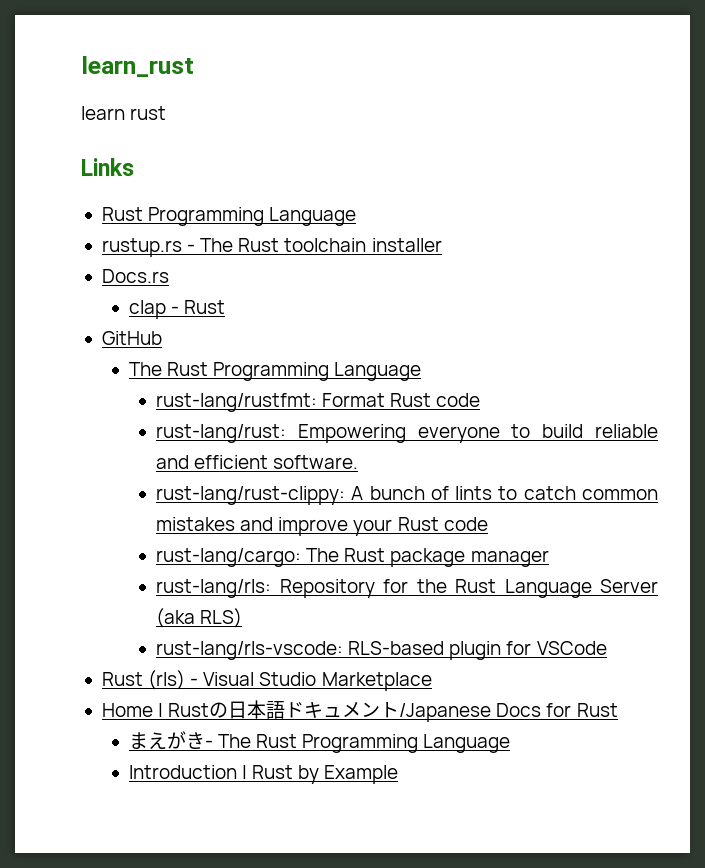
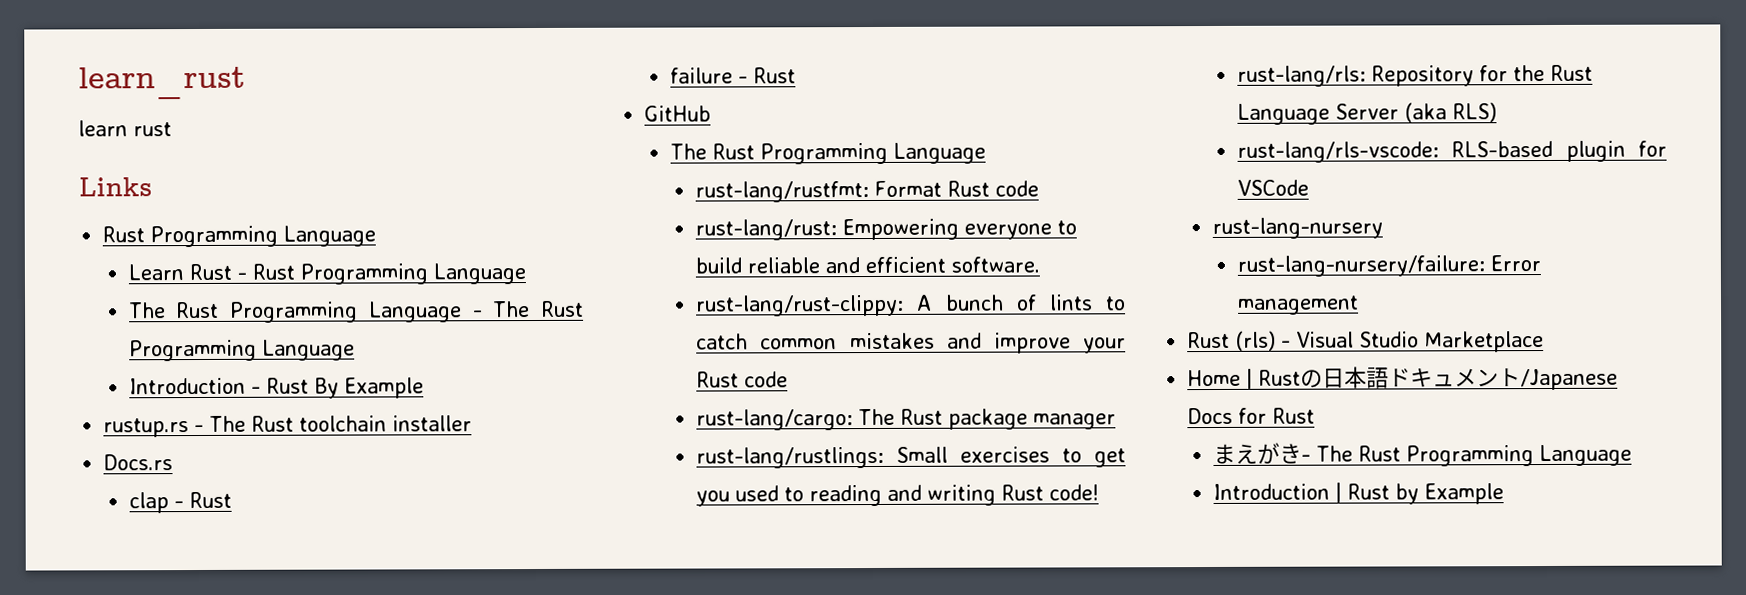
(357, 216) none -> [127,263,526,285] [128,300,584,323] [128,339,355,362] [128,377,424,399] // Learn Rust - Rust Programming Language // The Rust Programming Language - The Rust Programming Language // Introduction - Rust By Example
(226, 307) none -> [669,67,796,84] // failure - Rust
(549, 558) none -> [696,446,1126,469] [696,484,1100,507] // rust-lang/rustlings: Small exercises to get you used to reading and writing Rust code!
(607, 648) none -> [1211,217,1383,239] [1237,255,1542,277] [1237,295,1360,315] // rust-lang-nursery // rust-lang-nursery/failure: Error management

